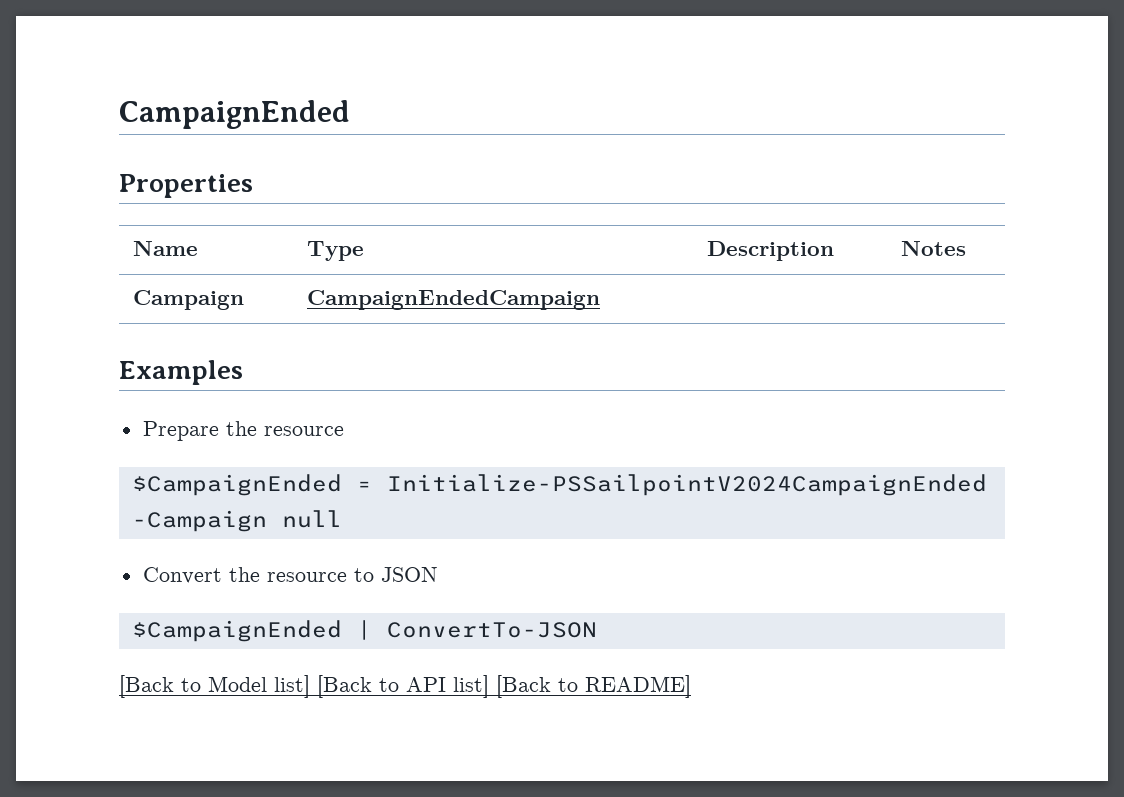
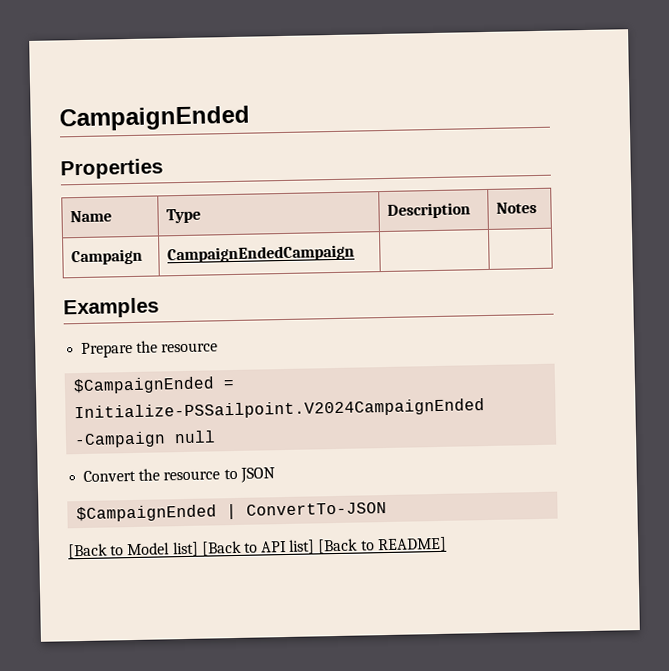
[386,474,987,496] Initialize-PSSailpointV2024CampaignEnded -> [74,398,486,422] Initialize-PSSailpoint.V2024CampaignEnded

